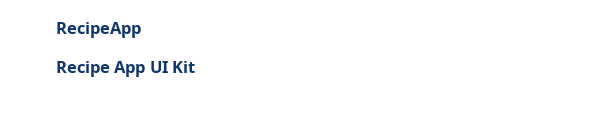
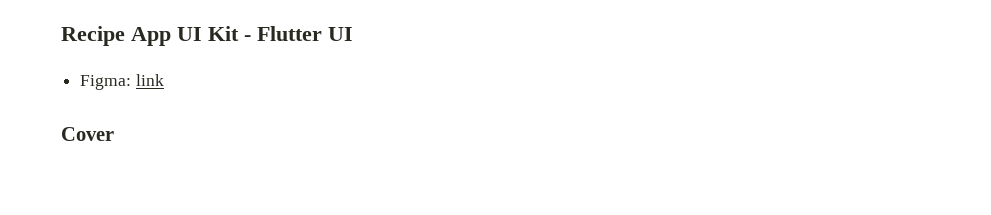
[56,22,141,38] RecipeApp // -> (61, 36) none
(196, 67) none -> [244,26,353,41] [80,74,164,90] [61,127,114,141] - Flutter UI // Figma: link // Cover

